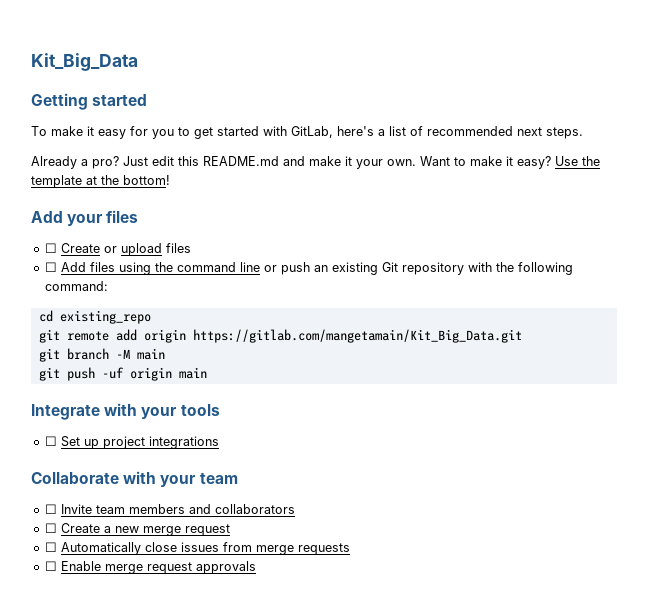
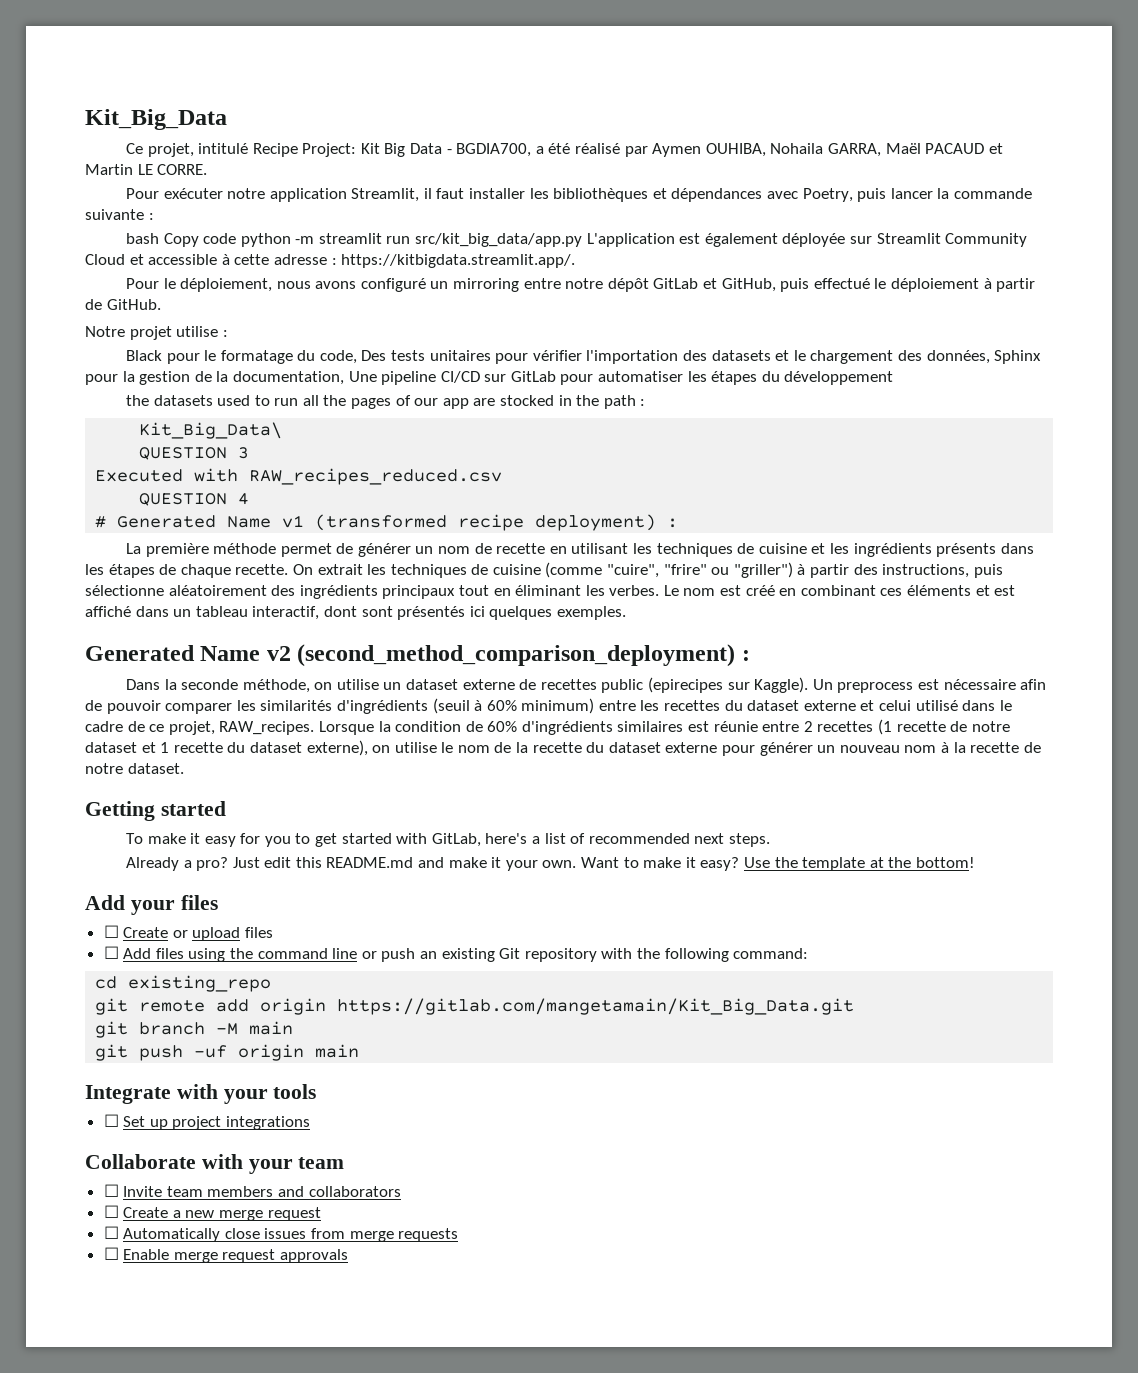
(138, 62) none -> [125,143,1003,157] [85,164,208,175] [125,188,1032,202] [85,209,154,220] [125,233,1028,247] [85,254,576,268] [125,278,1036,292] [85,299,161,310] [85,326,228,340] [125,350,1042,364] [85,371,894,385] [125,395,646,409] [139,422,283,439] [139,447,250,460] [95,468,503,485] [139,493,250,506] [95,514,679,531] [125,543,1034,557] [85,562,1003,578] [85,585,1016,599] [85,606,626,620] [85,644,750,667] [125,677,1047,693] [85,698,1012,714] [85,719,1010,735] [85,740,1041,756] [85,763,184,774] // Ce projet, intitulé Recipe Project: Kit Big Data - BGDIA700, a été réalisé par Aymen OUHIBA, Nohaila GARRA, Maël PACAUD et Martin LE CORRE. // Pour exécuter notre application Streamlit, il faut installer les bibliothèques et dépendances avec Poetry, puis lancer la commande suivante : // bash Copy code python -m streamlit run src/kit_big_data/app.py L'application est également déployée sur Streamlit Community Cloud et accessible à cette adresse : https://kitbigdata.streamlit.app/. // Pour le déploiement, nous avons configuré un mirroring entre notre dépôt GitLab et GitHub, puis effectué le déploiement à partir de GitHub. // Notre projet utilise : // Black pour le formatage du code, Des tests unitaires pour vérifier l'importation des datasets et le chargement des données, Sphinx pour la gestion de la documentation, Une pipeline CI/CD sur GitLab pour automatiser les étapes du développement // the datasets used to run all the pages of our app are stocked in the path : // Kit_Big_Data\ // QUESTION 3 // Executed with RAW_recipes_reduced.csv // QUESTION 4 // # Generated Name v1 (transformed recipe deployment) : // La première méthode permet de générer un nom de recette en utilisant les techniques de cuisine et les ingrédients présents dans les étapes de chaque recette. On extrait les techniques de cuisine (comme "cuire", "frire" ou "griller") à partir des instructions, puis sélectionne aléatoirement des ingrédients principaux tout en éliminant les verbes. Le nom est créé en combinant ces éléments et est affiché dans un tableau interactif, dont sont présentés ici quelques exemples. // Generated Name v2 (second_method_comparison_deployment) : // Dans la seconde méthode, on utilise un dataset externe de recettes public (epirecipes sur Kaggle). Un preprocess est nécessaire afin de pouvoir comparer les similarités d'ingrédients (seuil à 60% minimum) entre les recettes du dataset externe et celui utilisé dans le cadre de ce projet, RAW_recipes. Lorsque la condition de 60% d'ingrédients similaires est réunie entre 2 recettes (1 recette de notre dataset et 1 recette du dataset externe), on utilise le nom de la recette du dataset externe pour générer un nouveau nom à la recette de notre dataset.

